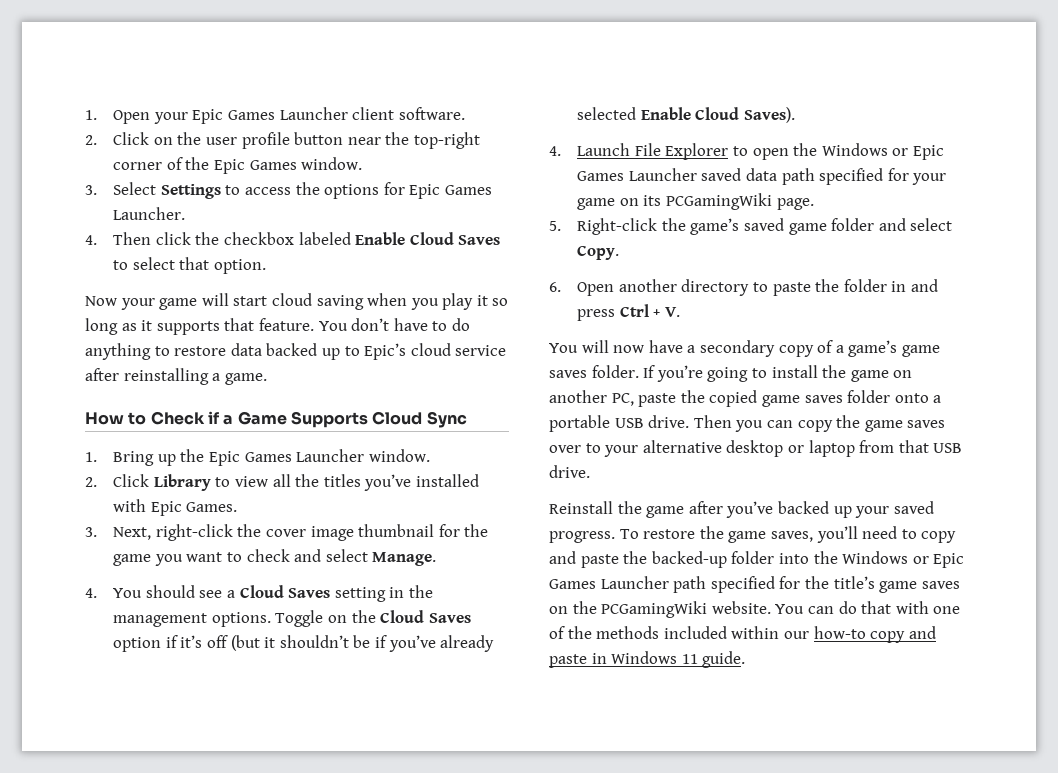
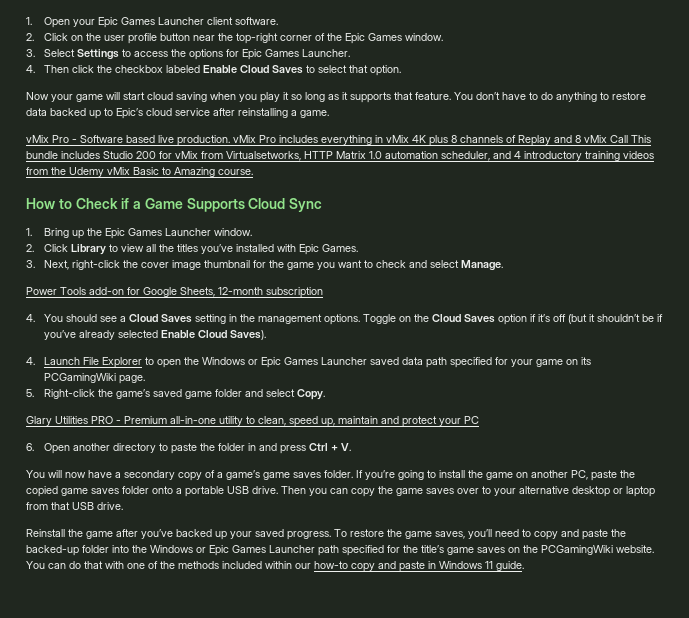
(267, 379) none -> [26,135,651,146] [26,151,654,161] [26,167,253,177] // vMix Pro - Software based live production. vMix Pro includes everything in vMix 4K plus 8 channels of Replay and 8 vMix Call This bundle includes Studio 200 for vMix from Virtualsetworks, HTTP Matrix 1.0 automation scheduler, and 4 introductory training videos from the Udemy vMix Basic to Amazing course.
(437, 559) none -> [26,287,323,298] // Power Tools add-on for Google Sheets, 12-month subscription
(620, 252) none -> [26,416,479,427] // Glary Utilities PRO - Premium all-in-one utility to clean, speed up, maintain and protect your PC

